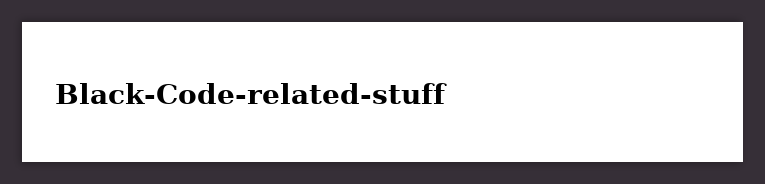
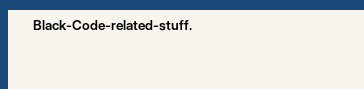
[55,83,447,104] Black-Code-related-stuff -> [33,20,192,31] Black-Code-related-stuff.

